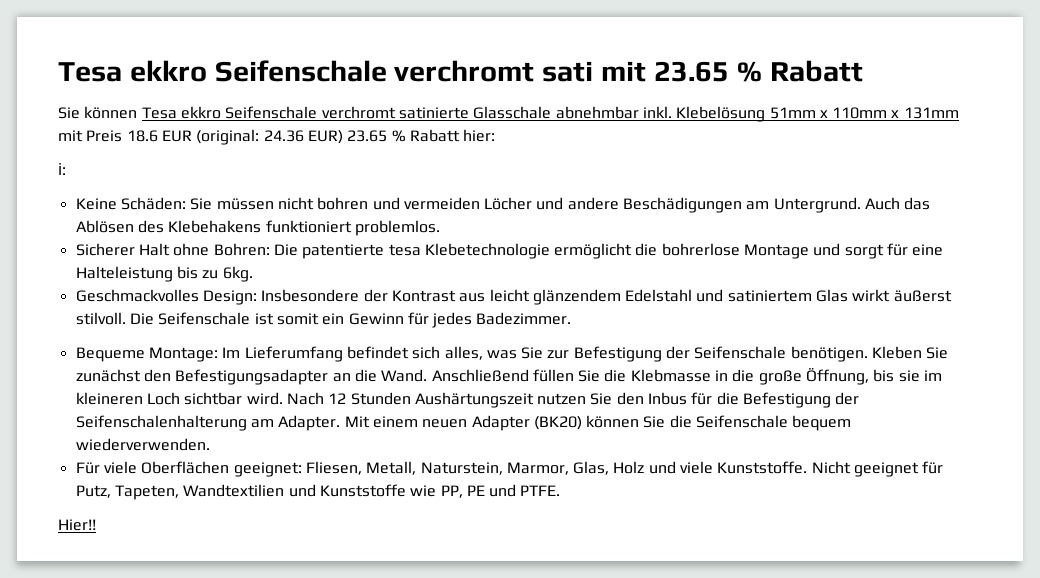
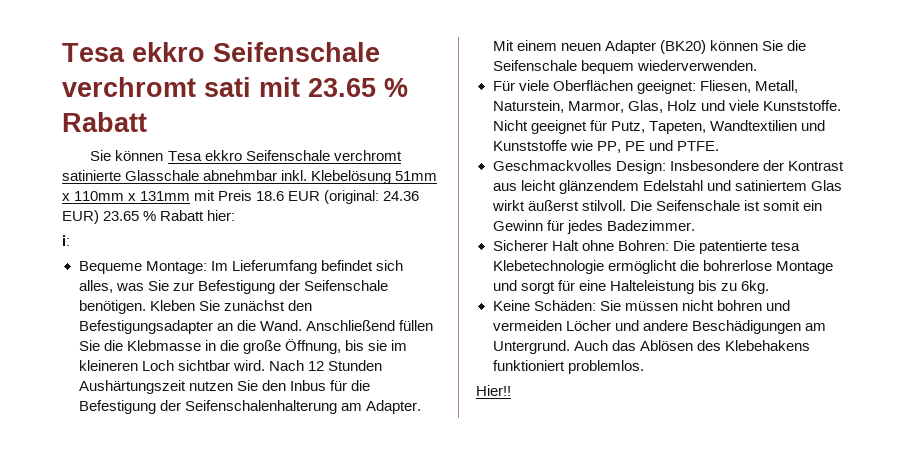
[75,197,931,213] [75,220,440,236] [75,243,944,259] [75,266,253,282] [75,289,952,305] [75,312,572,328] // Keine Schäden: Sie müssen nicht bohren und vermeiden Löcher und andere Beschädigungen am Untergrund. Auch das Ablösen des Klebehakens funktioniert problemlos. // Sicherer Halt ohne Bohren: Die patentierte tesa Klebetechnologie ermöglicht die bohrerlose Montage und sorgt für eine Halteleistung bis zu 6kg. // Geschmackvolles Design: Insbesondere der Kontrast aus leicht glänzendem Edelstahl und satiniertem Glas wirkt äußerst stilvoll. Die Seifenschale ist somit ein Gewinn für jedes Badezimmer. -> (70, 240) none
(561, 490) none -> [492,160,844,174] [492,180,842,194] [491,200,822,211] [492,220,695,234] [492,240,800,254] [492,260,833,274] [492,280,769,294] [492,300,790,311] [492,320,826,334] [492,340,810,354] [492,360,644,374] // Geschmackvolles Design: Insbesondere der Kontrast aus leicht glänzendem Edelstahl und satiniertem Glas wirkt äußerst stilvoll. Die Seifenschale ist somit ein Gewinn für jedes Badezimmer. // Sicherer Halt ohne Bohren: Die patentierte tesa Klebetechnologie ermöglicht die bohrerlose Montage und sorgt für eine Halteleistung bis zu 6kg. // Keine Schäden: Sie müssen nicht bohren und vermeiden Löcher und andere Beschädigungen am Untergrund. Auch das Ablösen des Klebehakens funktioniert problemlos.

